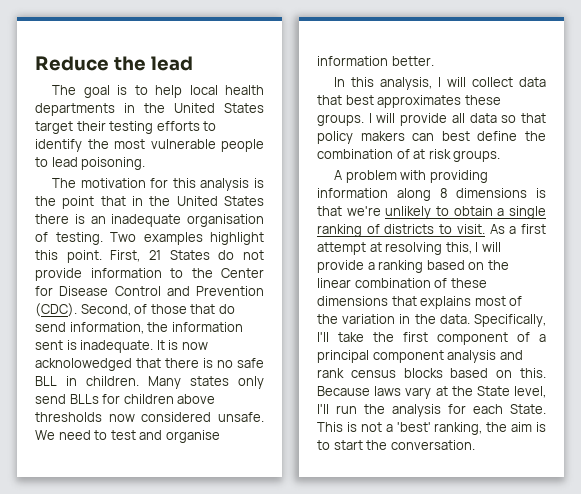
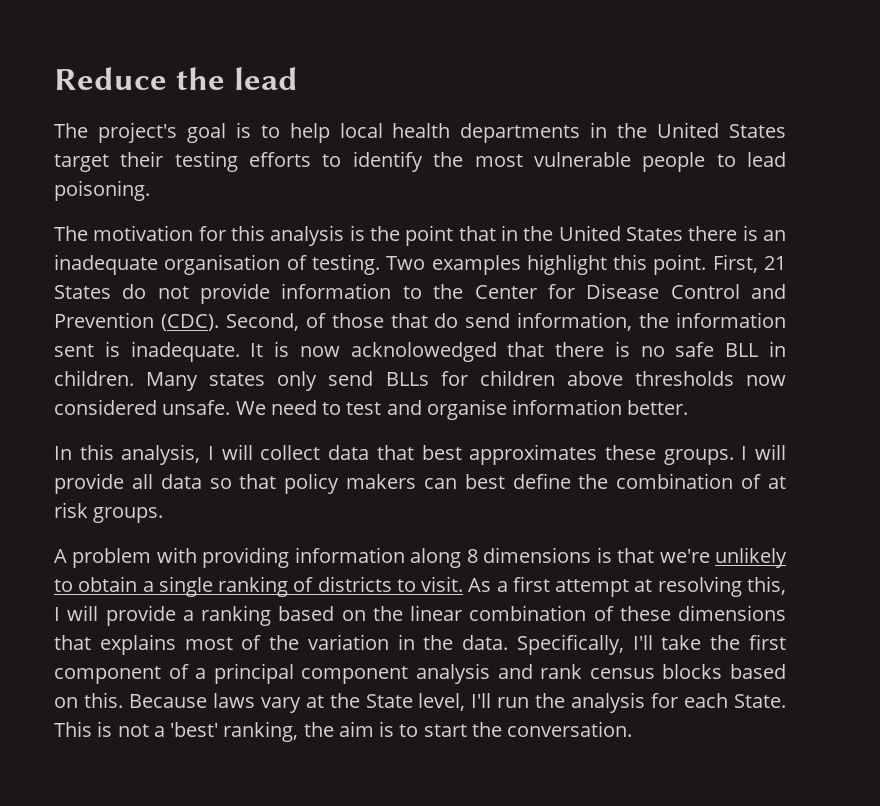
(77, 90) none -> [97,122,177,143] project's

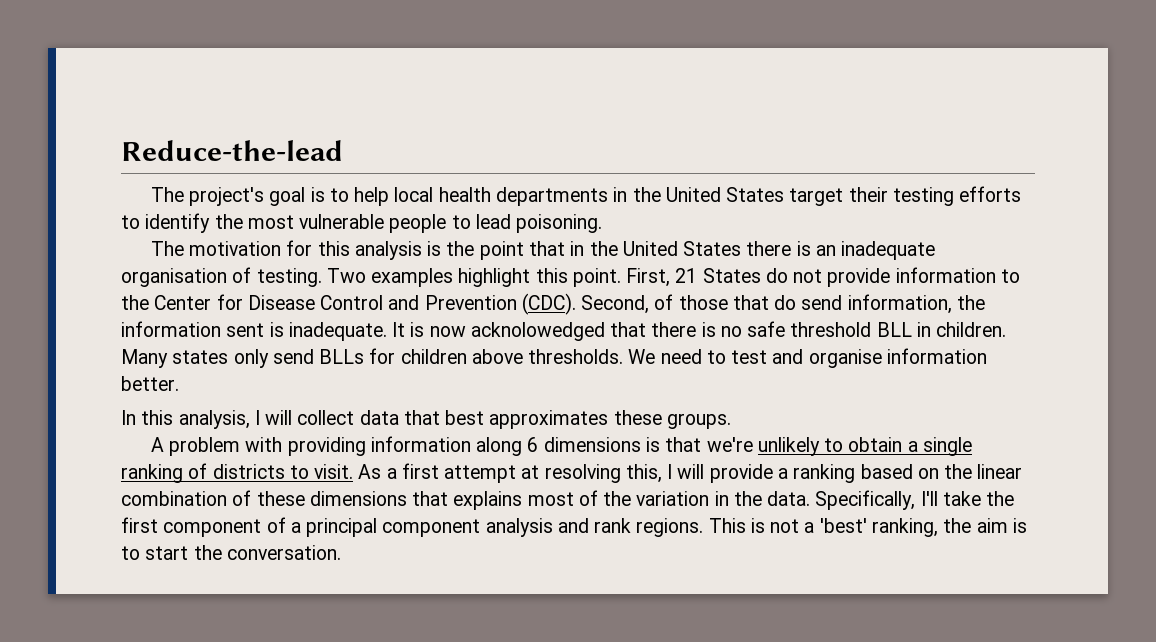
[54,67,298,90] Reduce the lead -> [121,140,343,161] Reduce-the-lead
(715, 349) none -> [790,322,872,337] threshold
[634,371,787,386] [54,399,231,415] thresholds now considered unsafe. -> [528,349,624,364] thresholds.
[741,444,787,460] [54,473,786,494] [54,502,164,523] I will provide all data so that policy makers can best define the combination of at risk groups. -> (731, 421) none
[466,549,478,563] 8 -> [527,437,539,452] 6
[589,664,787,679] [54,692,786,713] census blocks based on this. Because laws vary at the State level, I'll run the analysis for each State. -> [636,518,704,537] regions.

